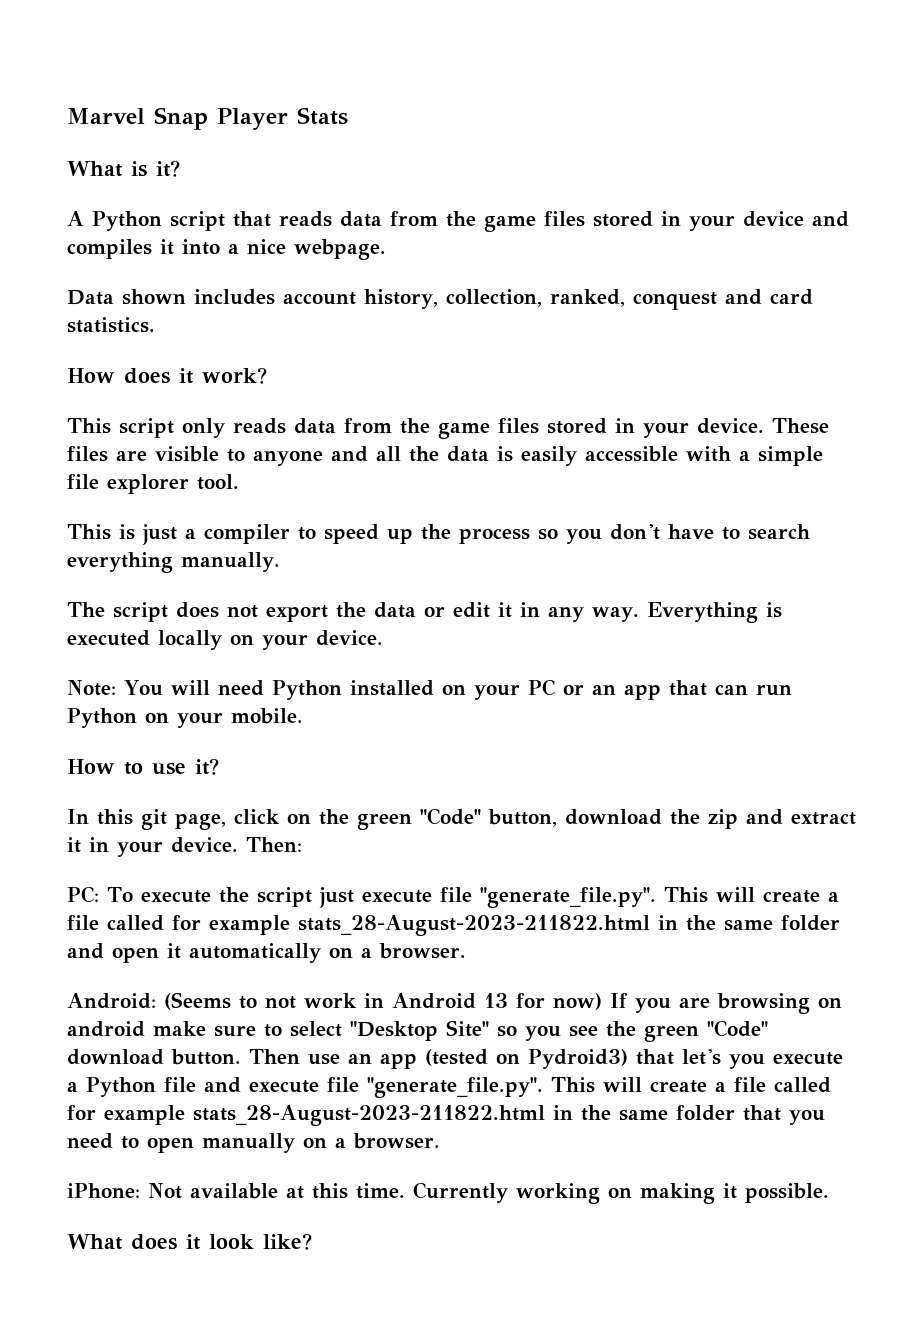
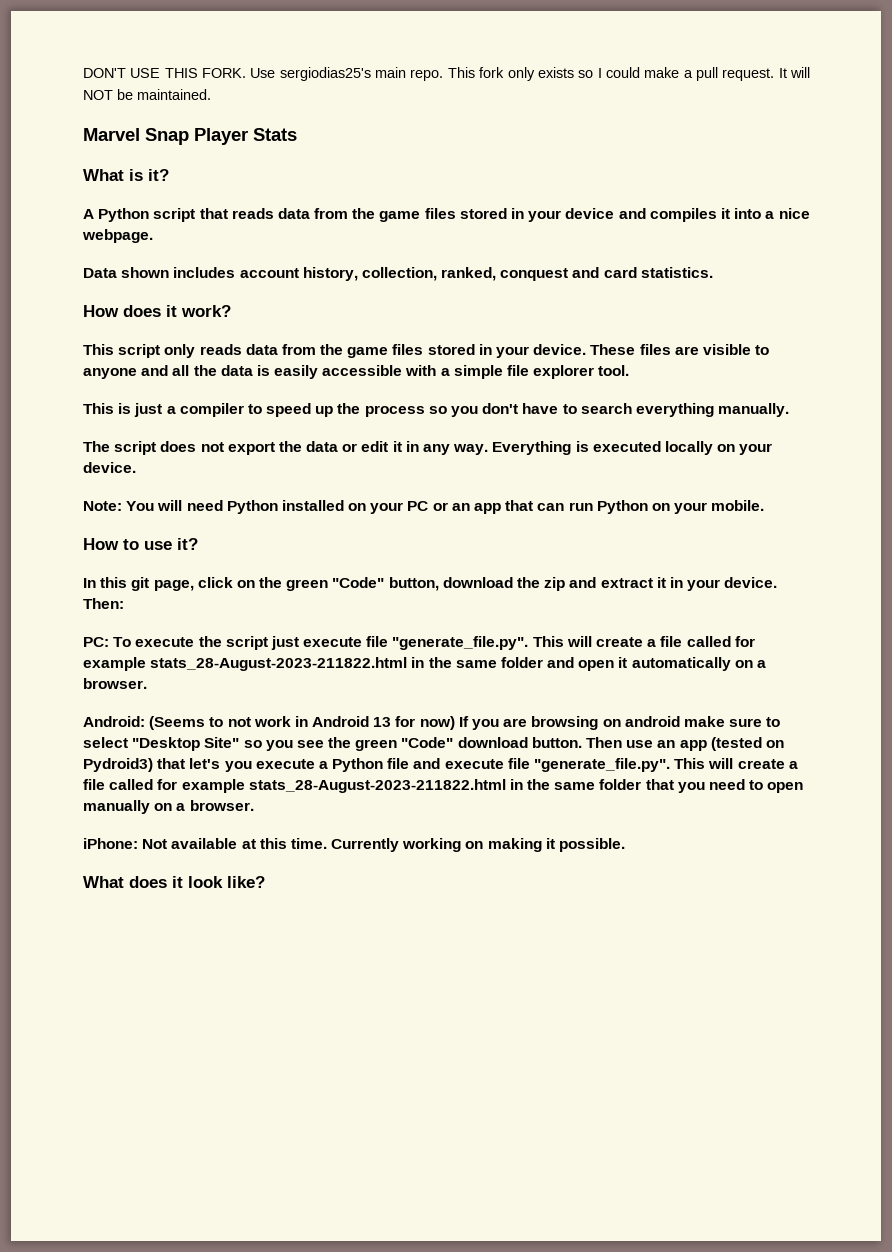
(67, 116) none -> [83,67,811,81] [83,89,211,100] DON'T USE THIS FORK. Use sergiodias25's main repo. This fork only exists so I could make a pull request. It will NOT be maintained. //

